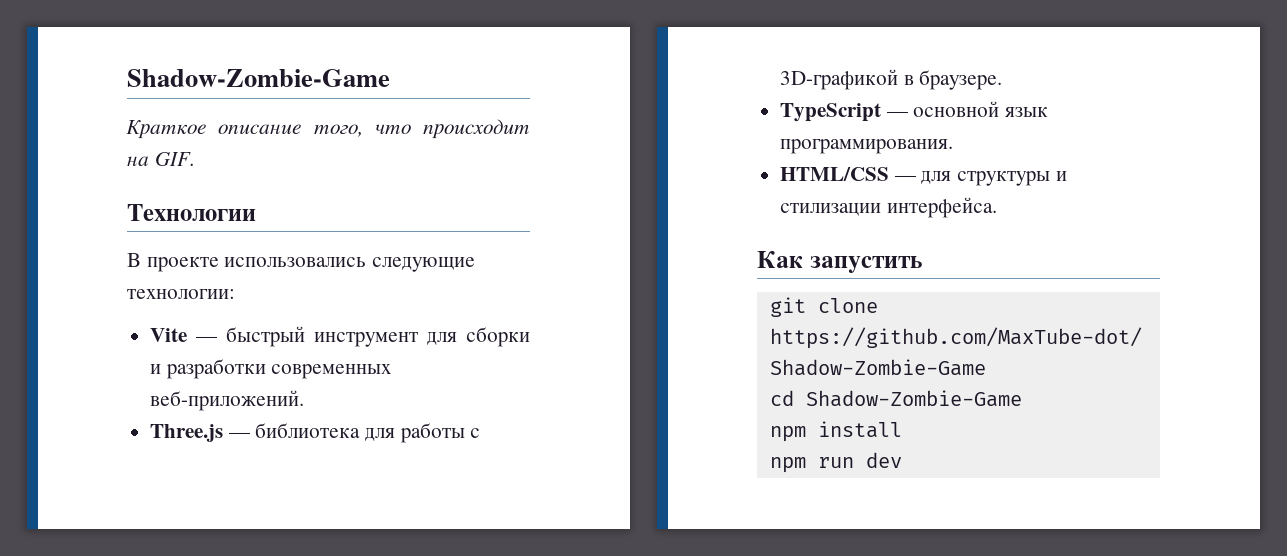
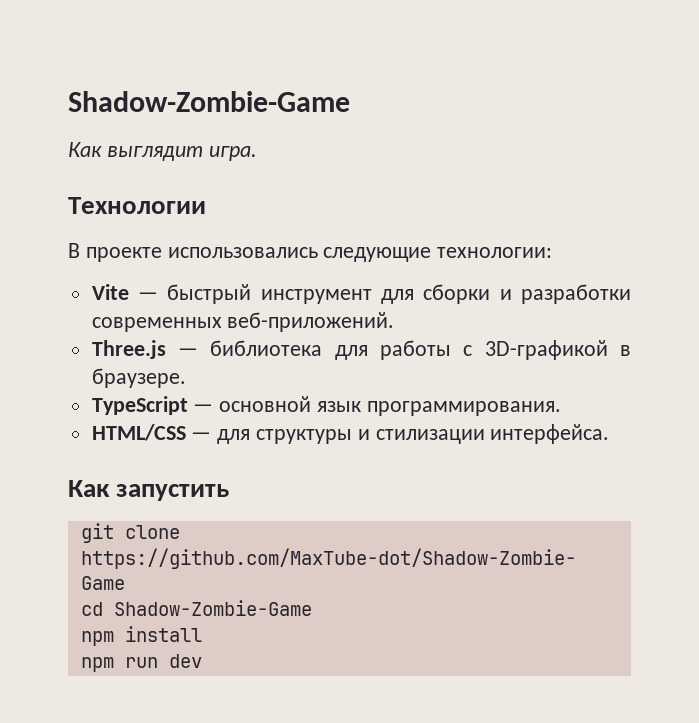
[127,69,390,87] [126,119,530,139] [127,152,195,166] Shadow-Zombie-Game // Краткое описание того, что происходит на GIF. -> [68,91,350,112] [68,142,257,161] Shadow-Zombie-Game // Как выглядит игра.

